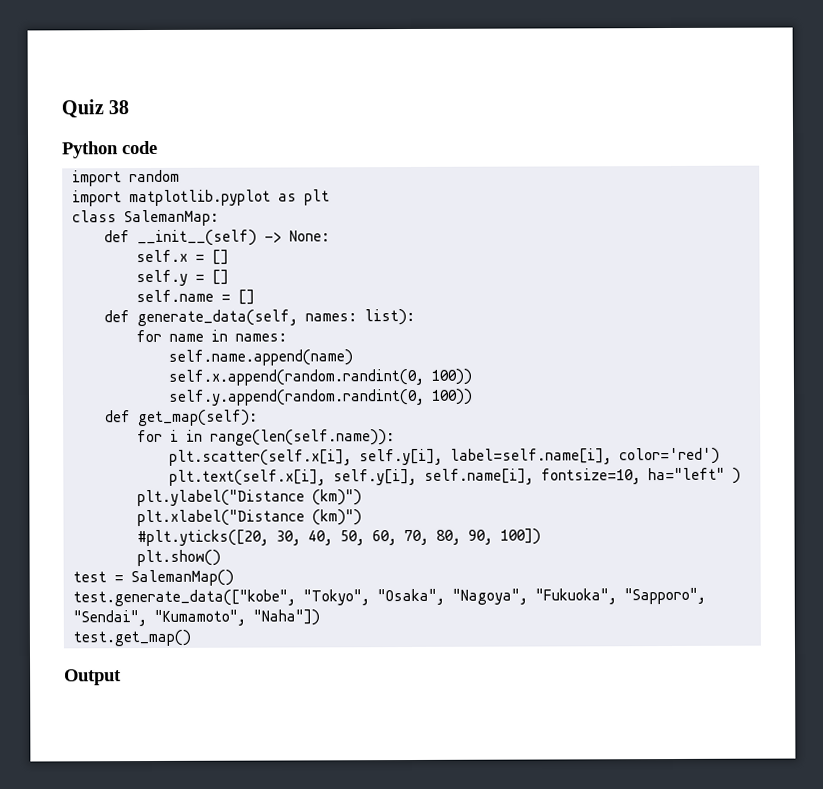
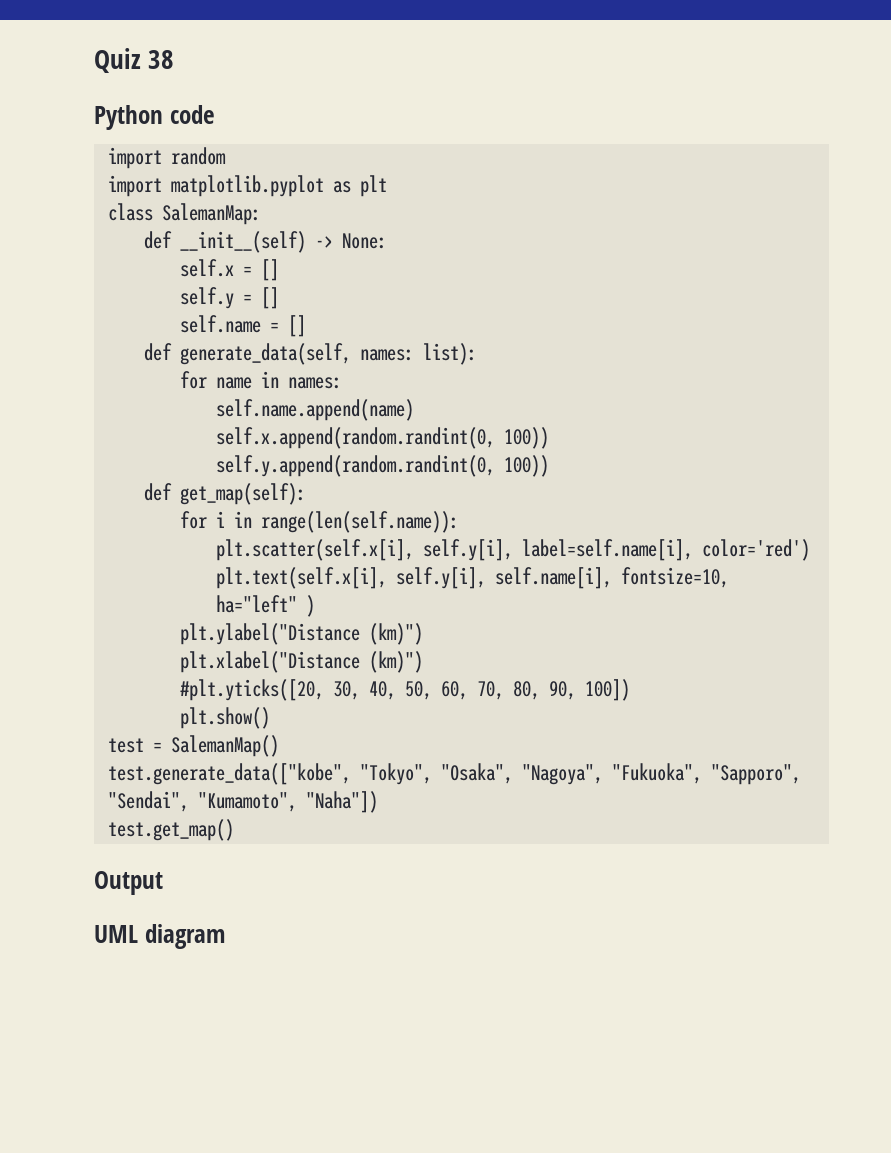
(122, 677) none -> [94,924,225,949] // UML diagram

